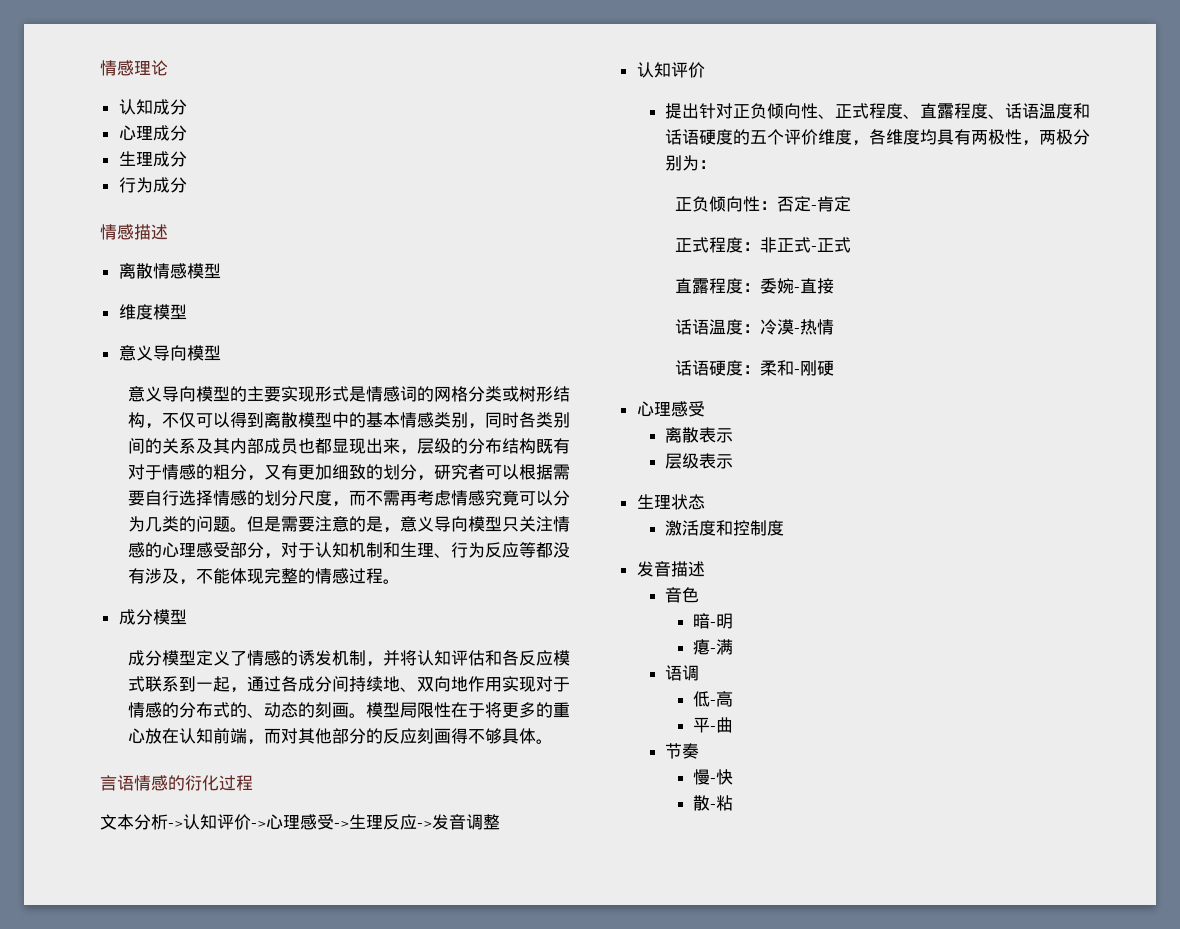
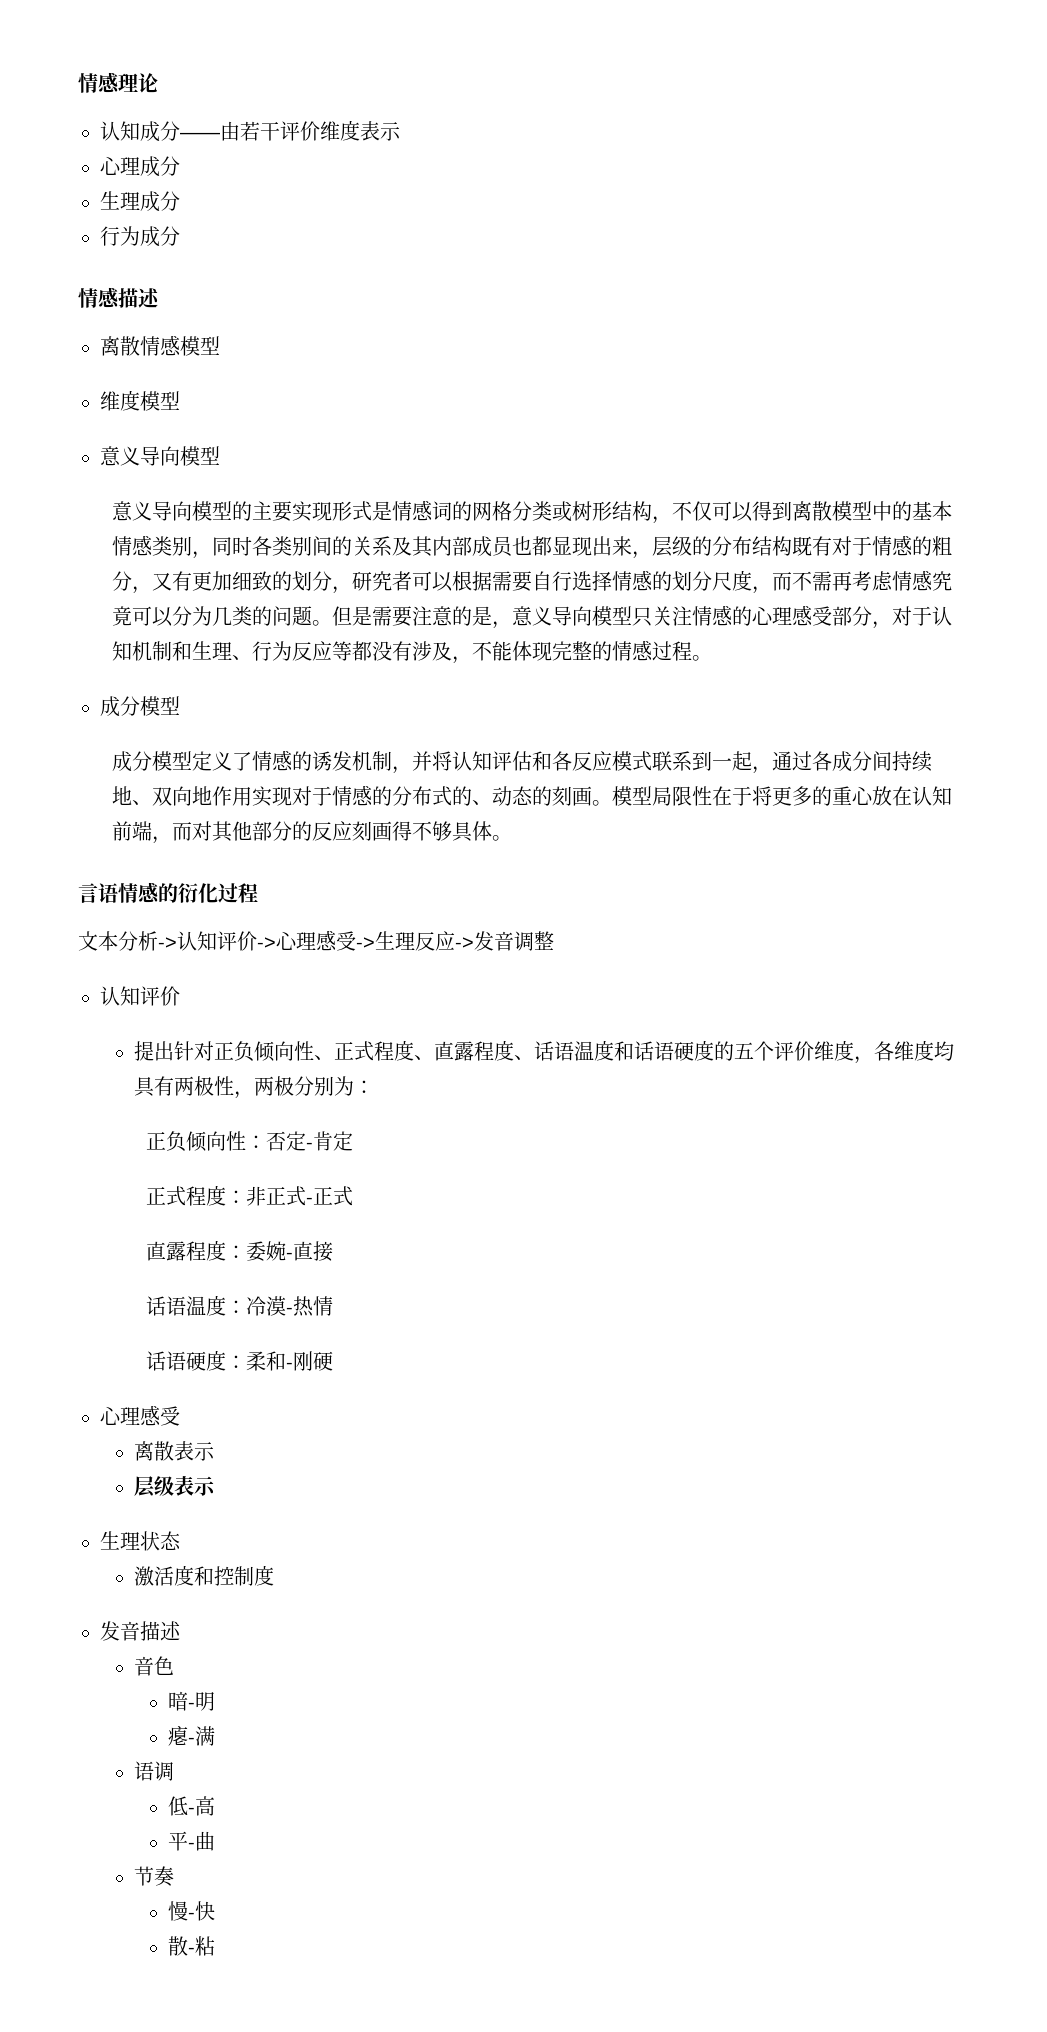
(187, 107) none -> [180,120,401,141] ——由若干评价维度表示

